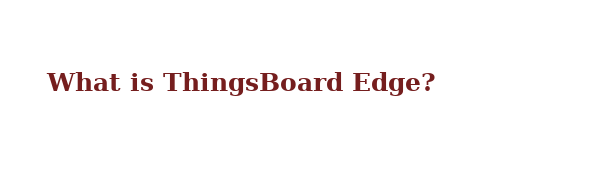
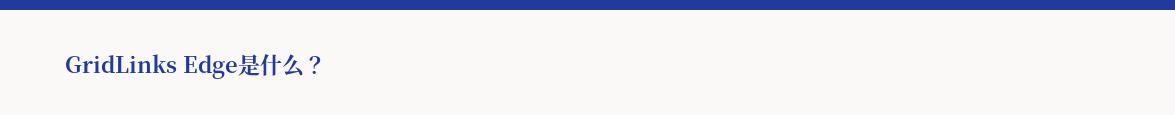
[46,72,436,96] What is ThingsBoard Edge? -> [65,54,326,79] GridLinks Edge是什么？

